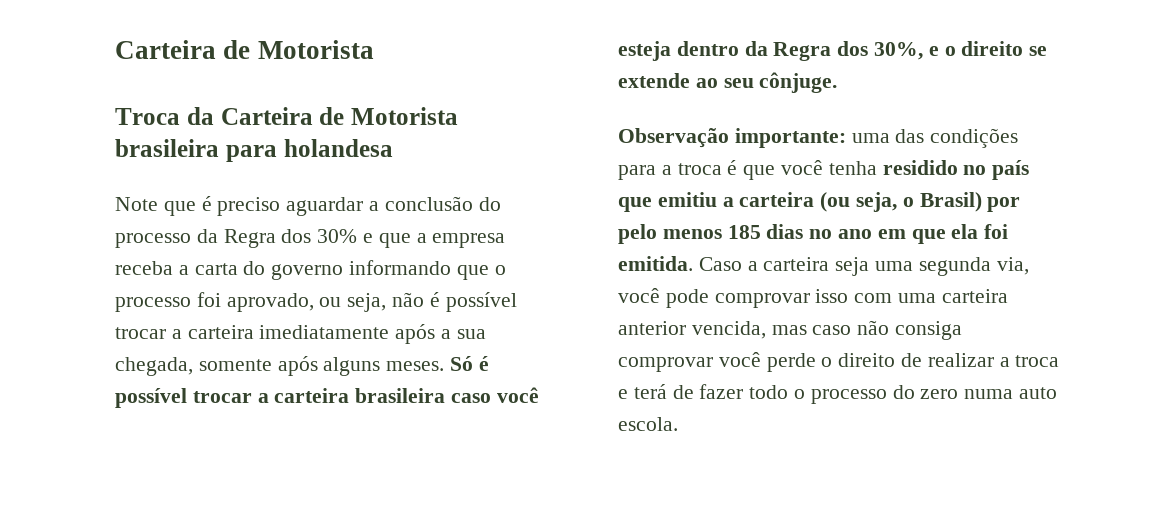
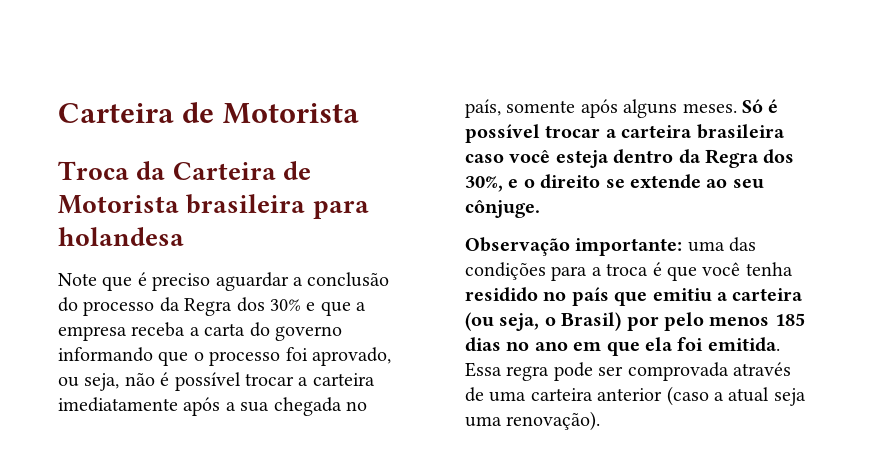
[115,357,193,376] chegada, -> [273,397,367,416] [465,99,501,118] chegada no país,
[698,257,1029,276] [618,288,1008,308] [618,320,963,340] [618,352,1060,372] [618,384,1058,404] [618,417,678,431] Caso a carteira seja uma segunda via, você pode comprovar isso com uma carteira anterior vencida, mas caso não consiga comprovar você perde o direito de realizar a troca e terá de fazer todo o processo do zero numa auto escola. -> [465,362,791,381] [465,386,806,406] [465,411,601,431] Essa regra pode ser comprovada através de uma carteira anterior (caso a atual seja uma renovação).

